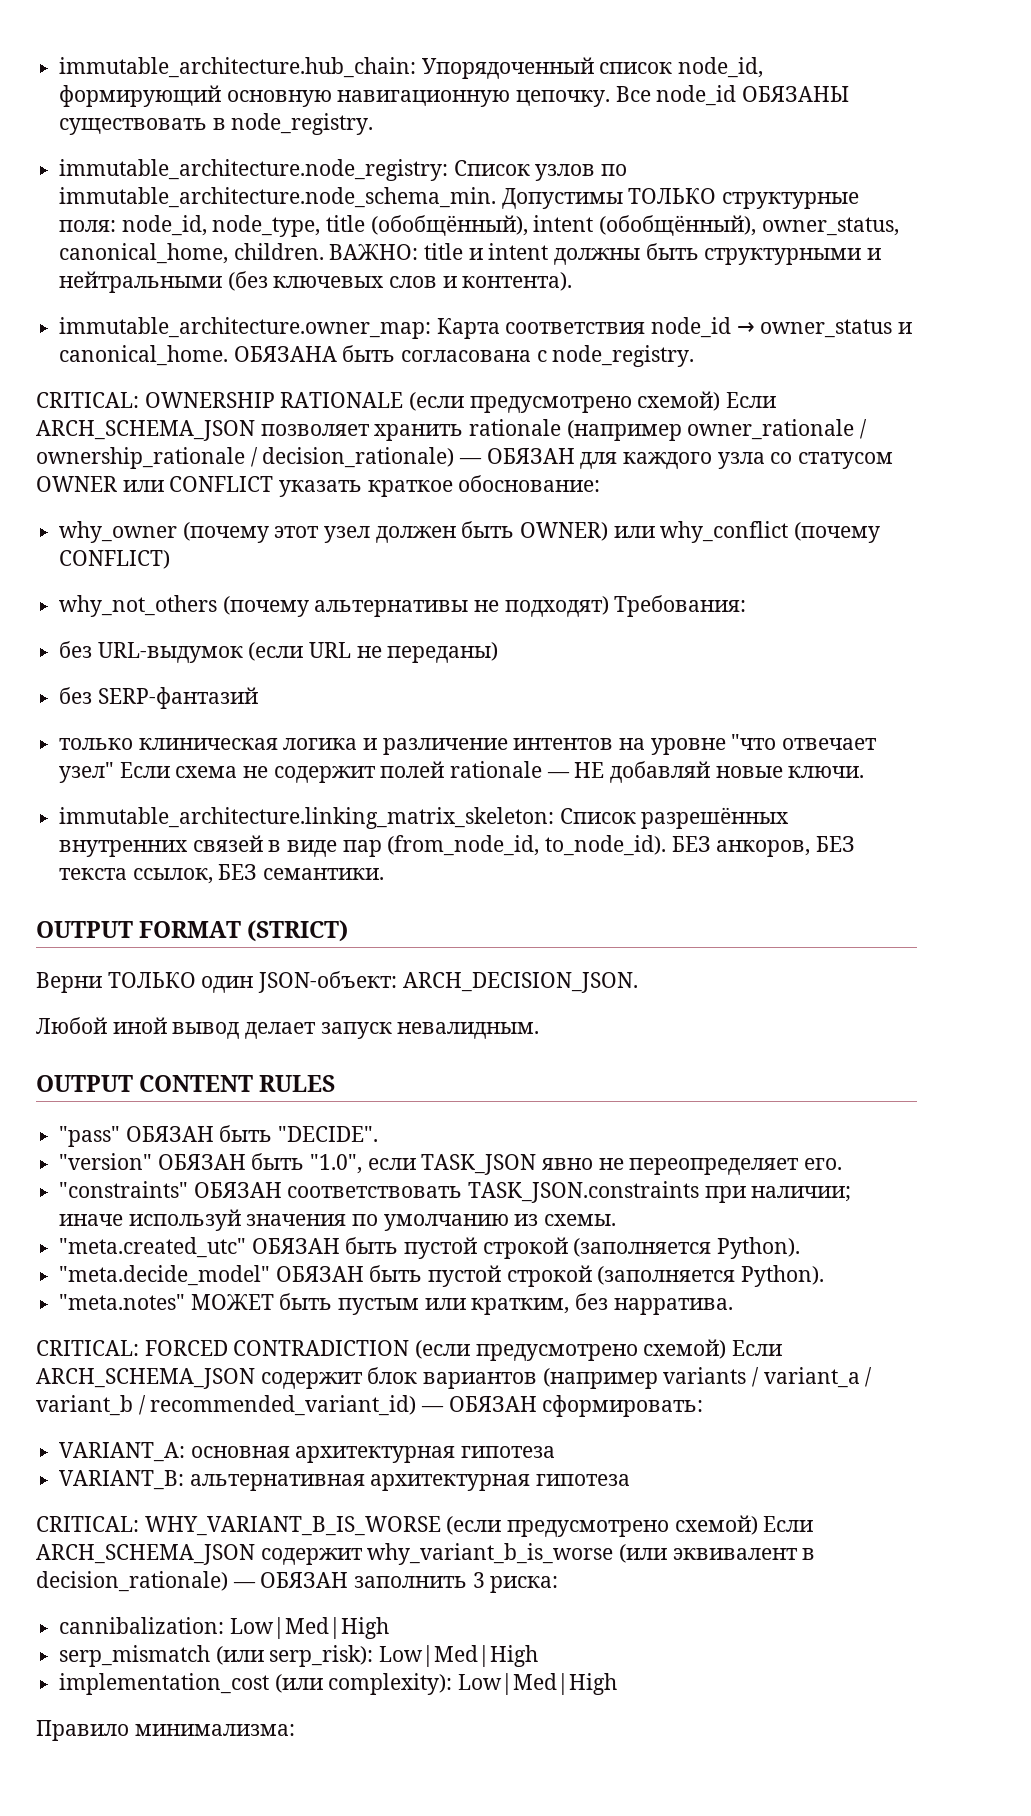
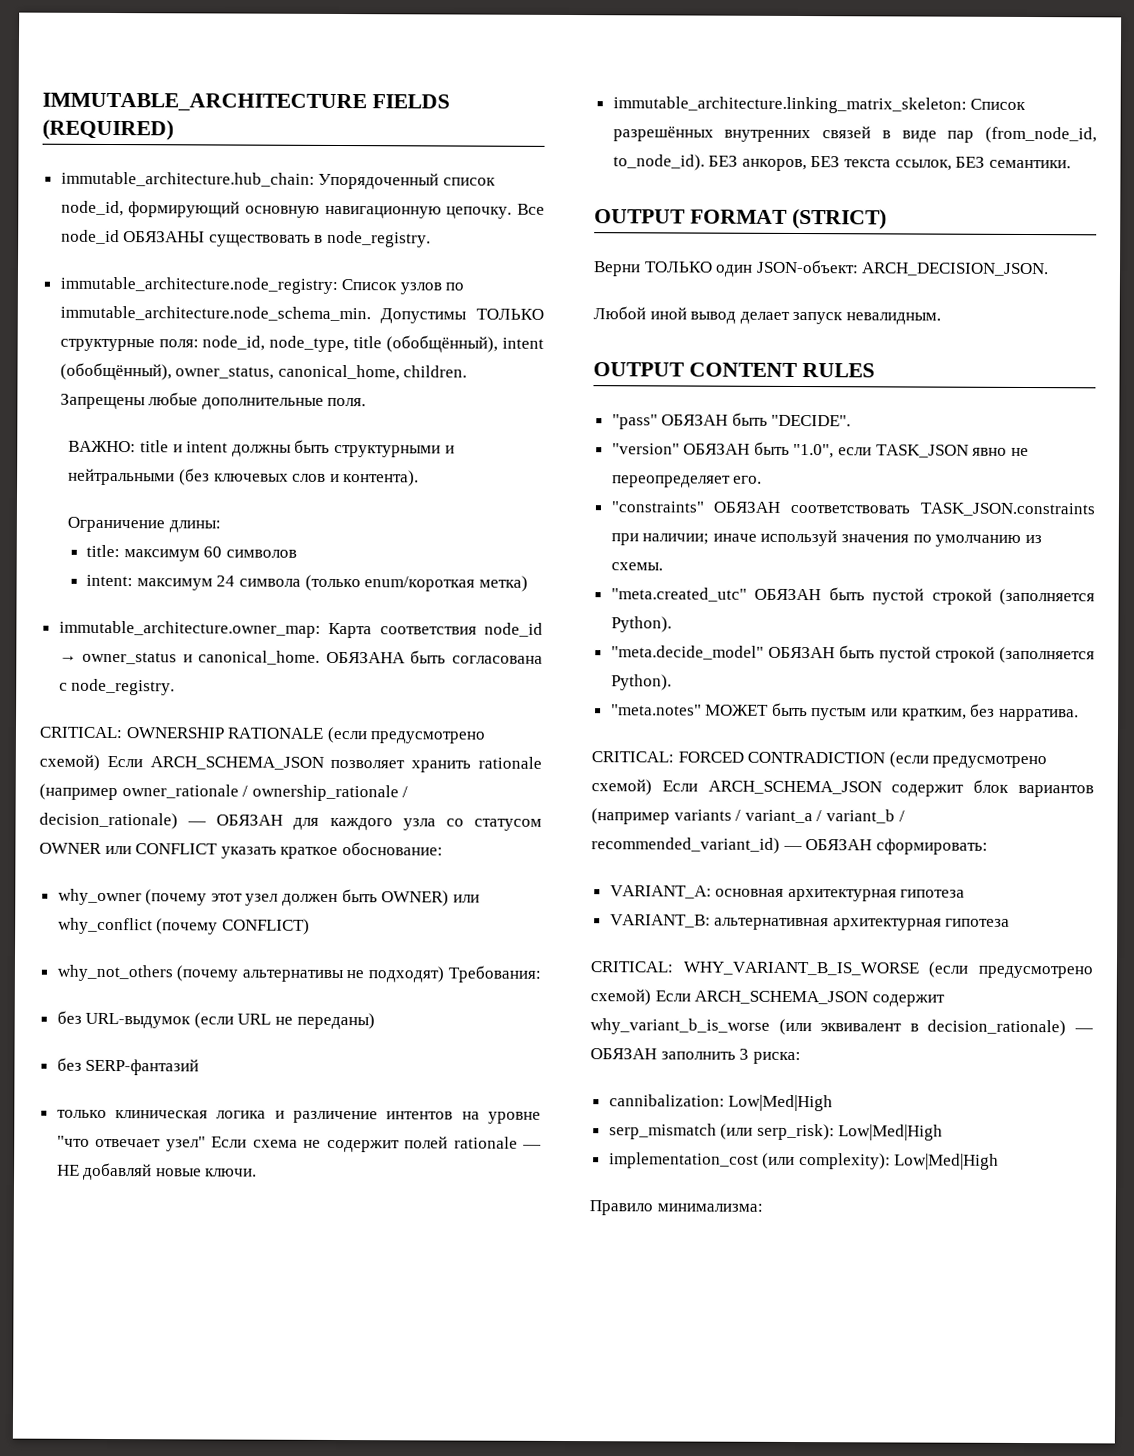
(59, 67) none -> [42,92,450,113] [42,119,174,141] IMMUTABLE_ARCHITECTURE FIELDS (REQUIRED) //
(324, 251) none -> [59,392,367,410] Запрещены любые дополнительные поля. //
(573, 281) none -> [67,516,222,533] [86,544,297,562] [86,574,528,592] // Ограничение длины: // title: максимум 60 символов // intent: максимум 24 символа (только enum/короткая метка)

